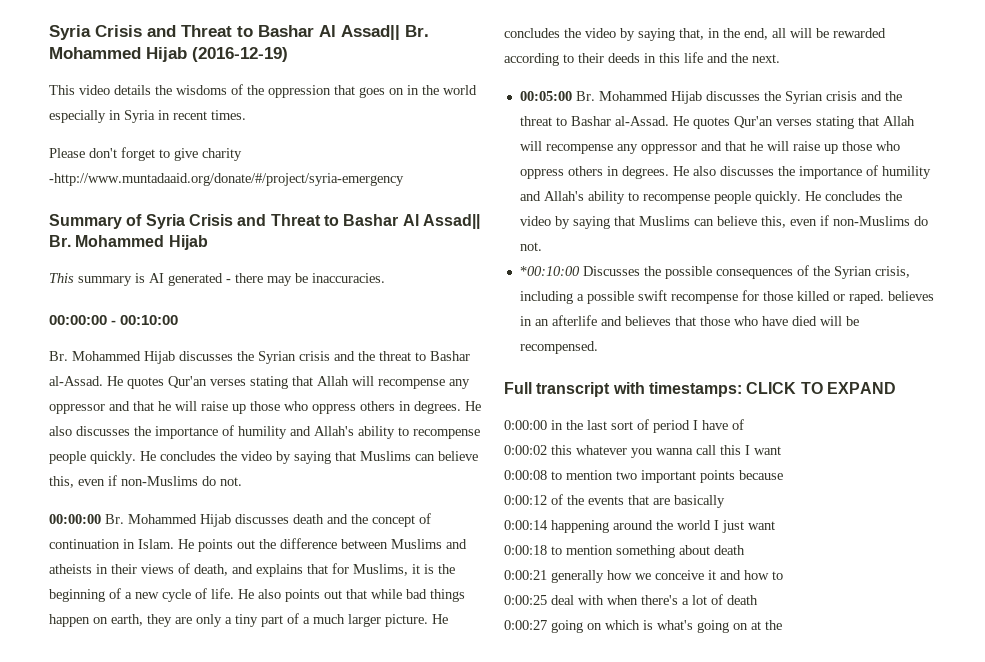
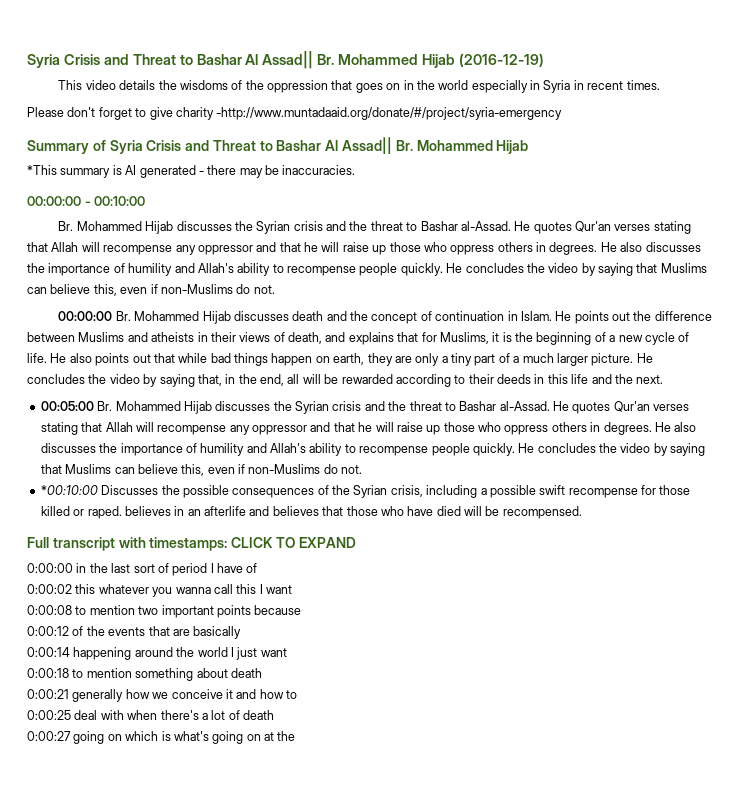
[49,273,74,283] This -> [27,165,57,175] *This

